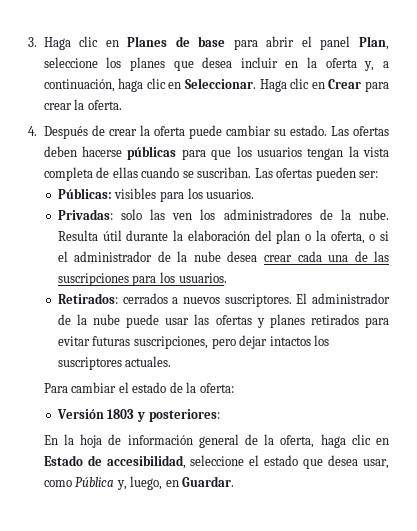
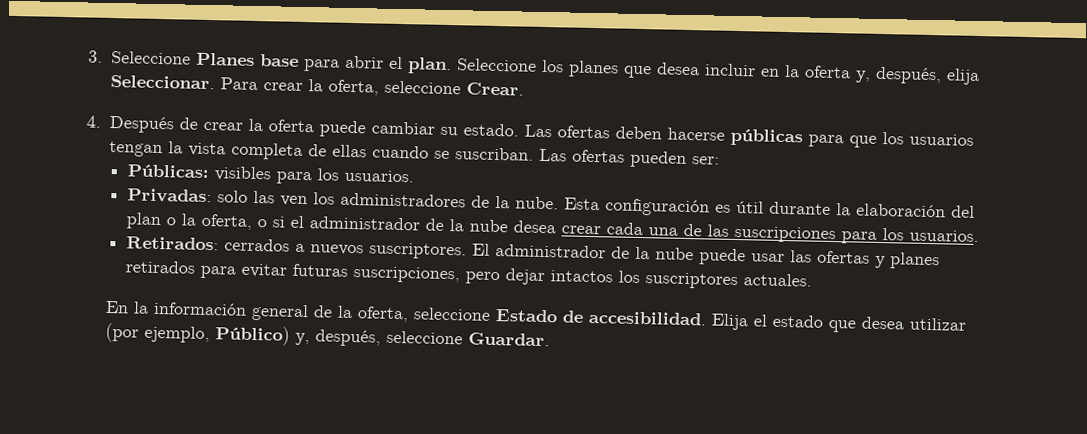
[43,36,190,50] Haga clic en Planes de -> [110,50,255,66] Seleccione Planes
[320,36,389,50] [43,57,98,68] panel Plan, seleccione -> [406,57,537,75] plan. Seleccione
[382,61,389,68] [43,78,389,92] [43,99,122,110] a continuación, haga clic en Seleccionar. Haga clic en Crear para crear la oferta. -> [874,66,980,86] [109,74,524,96] después, elija Seleccionar. Para crear la oferta, seleccione Crear.
[57,230,98,241] Resulta -> [563,197,731,217] Esta configuración es
[43,382,234,393] [56,409,220,422] // Para cambiar el estado de la oferta: // Versión 1803 y posteriores: -> (812, 280) none
[80,434,122,448] hoja de -> (149, 307) none
[320,434,389,448] [43,455,389,469] [43,476,179,490] haga clic en Estado de accesibilidad, seleccione el estado que desea usar, como Pública y, luego, en -> [412,307,966,333] [104,322,463,347] seleccione Estado de accesibilidad. Elija el estado que desea utilizar (por ejemplo, Público) y, después, seleccione

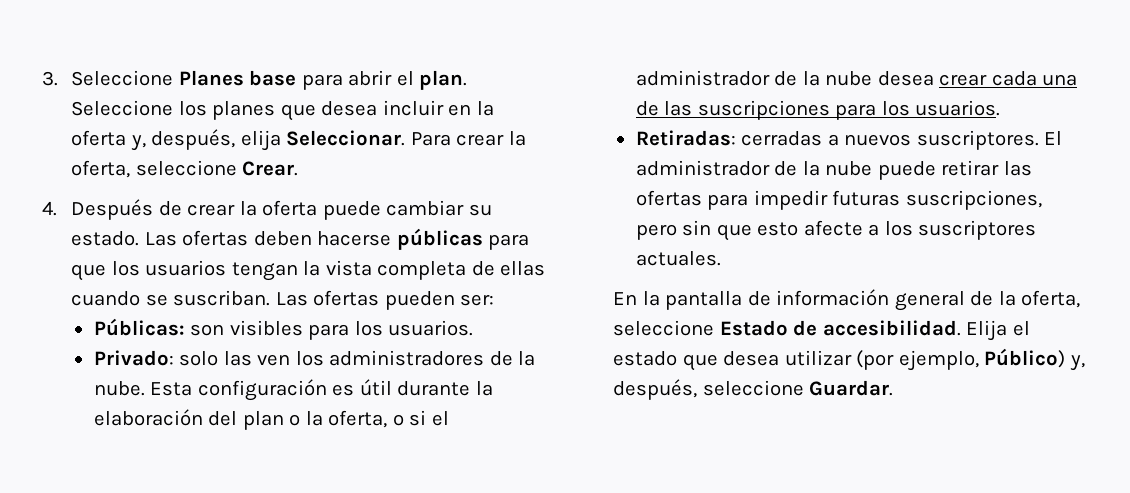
(209, 171) none -> [190,324,225,336] son
[126,188,212,204] Privadas: -> [93,350,174,366] Privado:
[125,236,290,252] Retirados: cerrados -> [635,130,823,146] Retiradas: cerradas
[750,253,785,263] usar -> [941,160,1000,176] retirar
[874,252,940,270] [124,260,613,286] y planes retirados para evitar futuras suscripciones, pero dejar intactos -> [707,190,1042,210] [635,220,880,241] para impedir futuras suscripciones, pero sin que esto afecte a
(149, 307) none -> [665,291,771,310] pantalla de

